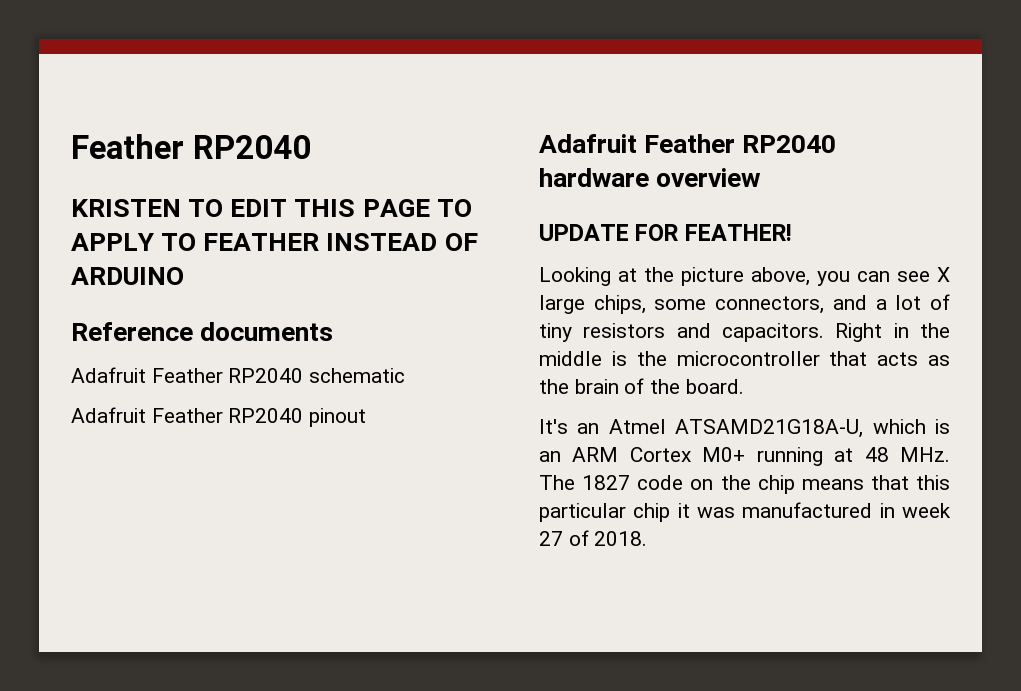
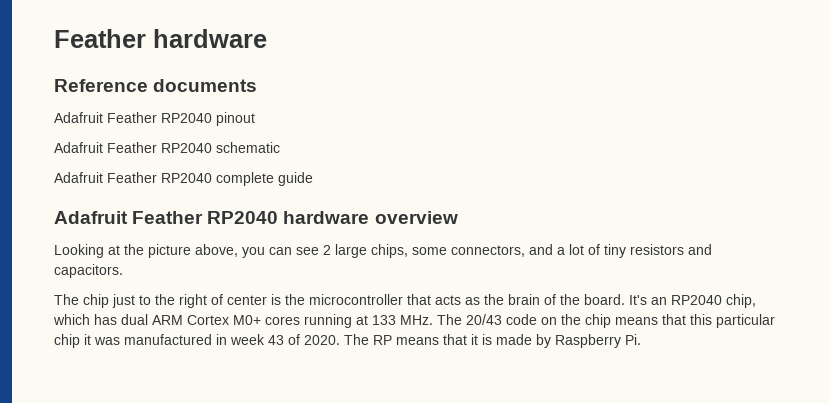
[71,134,311,159] [71,199,472,217] [71,233,478,251] [71,267,184,285] [71,322,334,341] Feather RP2040 // KRISTEN TO EDIT THIS PAGE TO APPLY TO FEATHER INSTEAD OF ARDUINO // Reference documents -> [54,29,267,48] [54,79,258,92] [54,112,255,126] Feather hardware // Reference documents // Adafruit Feather RP2040 pinout
[309,408,367,427] pinout -> [216,172,313,186] complete guide
[539,224,792,241] // UPDATE FOR FEATHER! -> (458, 217) none
[937,267,950,282] X -> [323,245,331,255] 2
[835,323,950,342] [539,351,602,366] Right in the middle -> [54,294,267,308] // The chip just to the right of center
(744, 386) // -> (625, 299) none
[608,419,950,438] [539,451,561,462] Atmel ATSAMD21G18A-U, which is an -> [671,294,756,308] [53,314,148,325] RP2040 chip, which has dual
(746, 454) none -> [265,316,300,325] cores
[864,447,889,462] 48 -> [372,315,396,325] 133
[582,475,631,490] 1827 -> [466,314,502,325] 20/43
[539,530,648,546] 27 of 2018. -> [268,334,641,348] 43 of 2020. The RP means that it is made by Raspberry Pi.

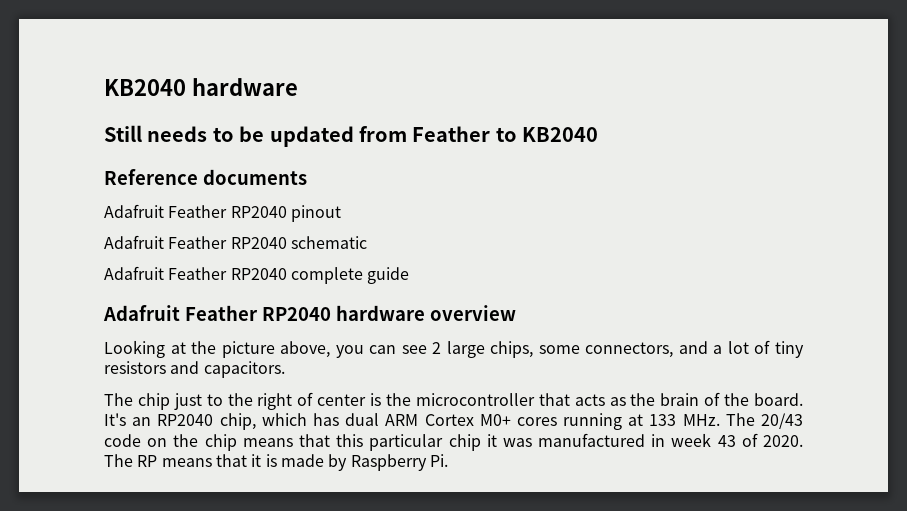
[54,29,267,48] Feather hardware -> [104,78,298,96] [104,125,599,147] KB2040 hardware // Still needs to be updated from Feather to KB2040

